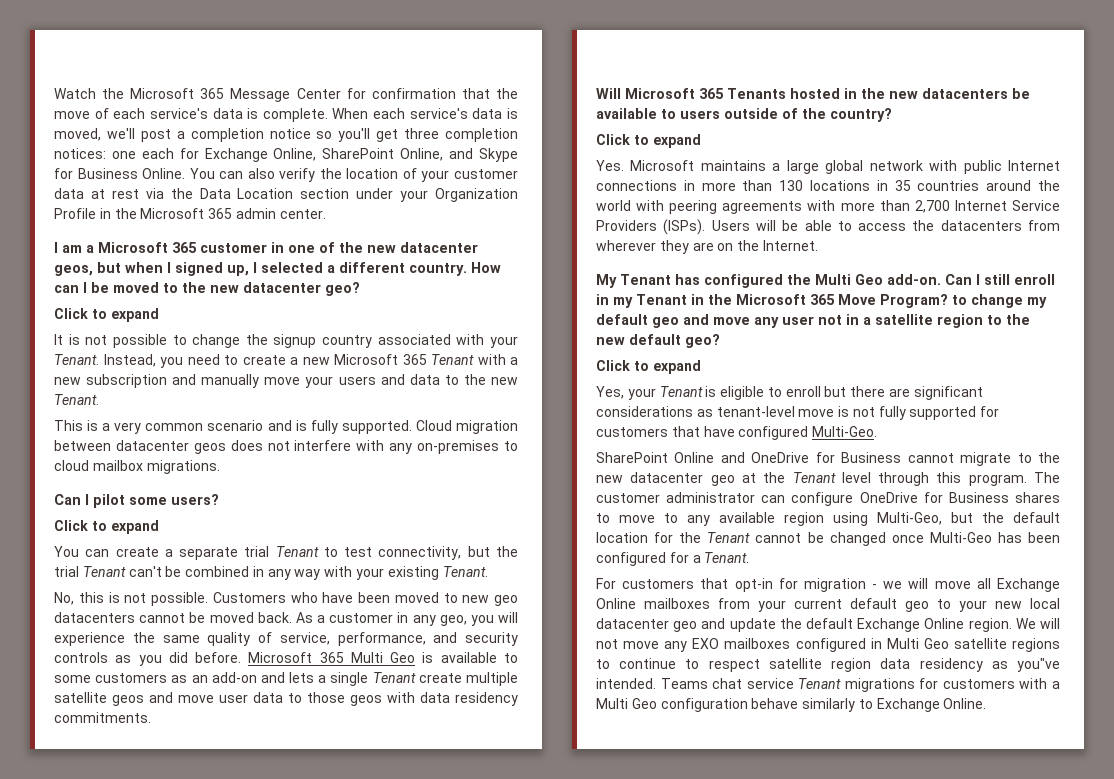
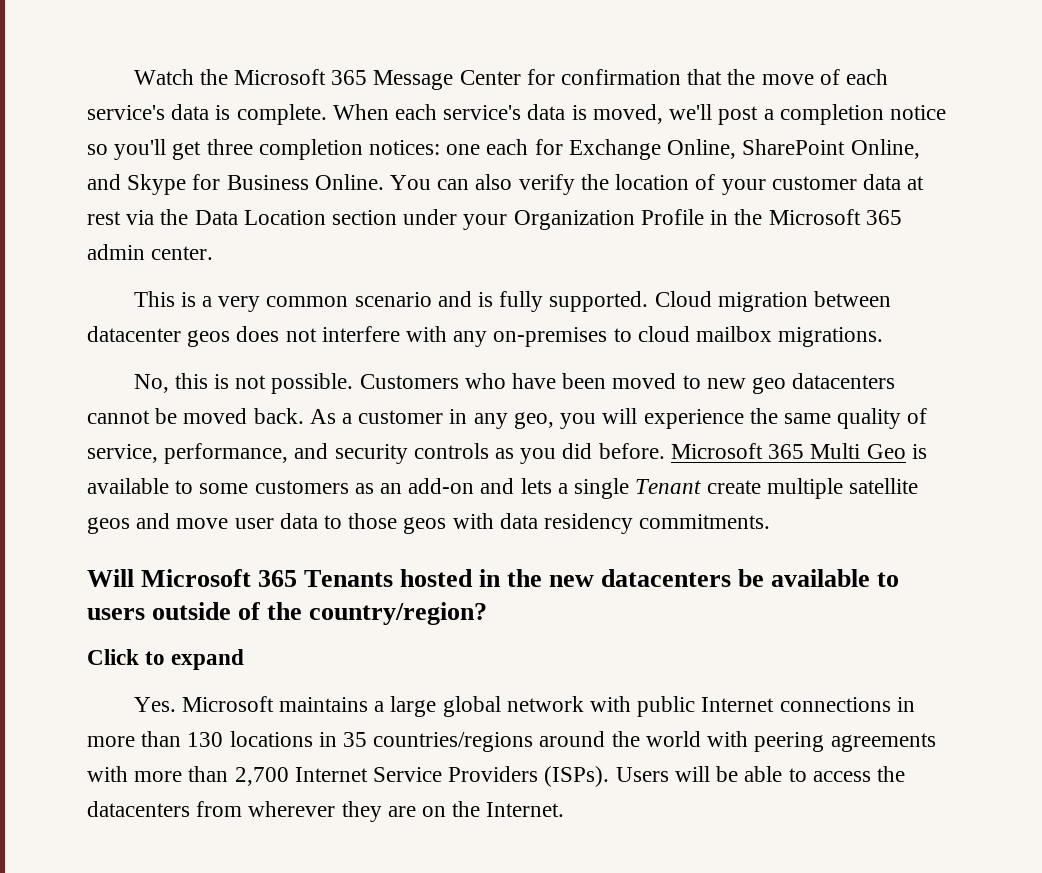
[54,242,478,253] [54,262,501,276] [54,282,360,296] [54,308,159,322] [54,334,518,348] [54,354,518,368] [54,374,518,388] [54,394,99,405] // I am a Microsoft 365 customer in one of the new datacenter geos, but when I signed up, I selected a different country. How can I be moved to the new datacenter geo? // Click to expand // It is not possible to change the signup country associated with your Tenant. Instead, you need to create a new Microsoft 365 Tenant with a new subscription and manually move your users and data to the new Tenant. -> (214, 253) none
[54,494,219,508] [54,520,159,534] [54,546,518,560] [54,566,488,580] // Can I pilot some users? // Click to expand // You can create a separate trial Tenant to test connectivity, but the trial Tenant can't be combined in any way with your existing Tenant. -> (884, 337) none
[830,108,892,122] country? -> [309,602,488,625] country/region?
[917,180,980,191] countries -> [373,732,534,752] countries/regions
[596,274,1055,288] [596,294,1047,308] [596,314,1030,328] [596,334,720,348] [596,360,701,374] [596,386,983,400] [596,406,1000,420] [596,426,878,440] [596,452,1060,466] [596,472,1060,486] [596,492,1060,506] [596,512,1060,526] [596,532,1060,546] [596,552,750,566] [596,578,1060,592] [596,598,1060,612] [596,618,1060,632] [596,638,1060,652] [596,658,1060,672] [596,678,1060,692] [596,698,987,712] // My Tenant has configured the Multi Geo add-on. Can I still enroll in my Tenant in the Microsoft 365 Move Program? to change my default geo and move any user not in a satellite region to the new default geo? // Click to expand // Yes, your Tenant is eligible to enroll but there are significant considerations as tenant-level move is not fully supported for customers that have configured Multi-Geo. // SharePoint Online and OneDrive for Business cannot migrate to the new datacenter geo at the Tenant level through this program. The customer administrator can configure OneDrive for Business shares to move to any available region using Multi-Geo, but the default location for the Tenant cannot be changed once Multi-Geo has been configured for a Tenant. // For customers that opt-in for migration - we will move all Exchange Online mailboxes from your current default geo to your new local datacenter geo and update the default Exchange Online region. We will not move any EXO mailboxes configured in Multi Geo satellite regions to continue to respect satellite region data residency as you"ve intended. Teams chat service Tenant migrations for customers with a Multi Geo configuration behave similarly to Exchange Online. -> (565, 809) none

